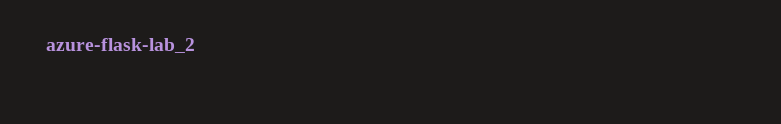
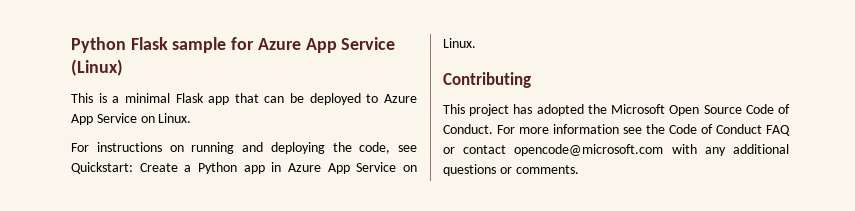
[46,38,195,53] azure-flask-lab_2 -> [71,37,396,53] [71,59,123,76] [71,93,417,105] [71,113,192,125] [71,142,417,154] [71,162,417,174] [443,38,476,48] [443,72,531,88] [443,104,790,116] [443,124,790,136] [443,144,789,156] [443,164,579,176] Python Flask sample for Azure App Service (Linux) // This is a minimal Flask app that can be deployed to Azure App Service on Linux. // For instructions on running and deploying the code, see Quickstart: Create a Python app in Azure App Service on Linux. // Contributing // This project has adopted the Microsoft Open Source Code of Conduct. For more information see the Code of Conduct FAQ or contact opencode@microsoft.com with any additional questions or comments.

